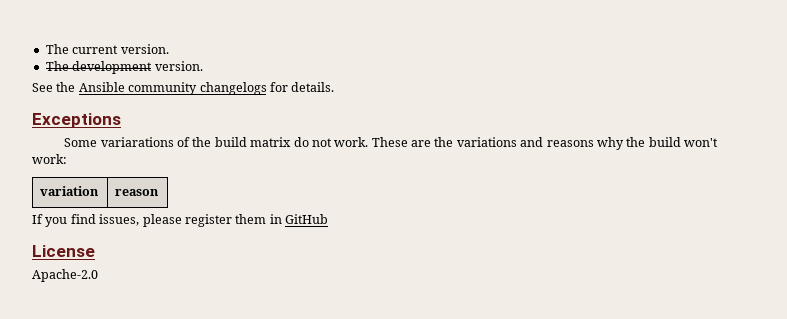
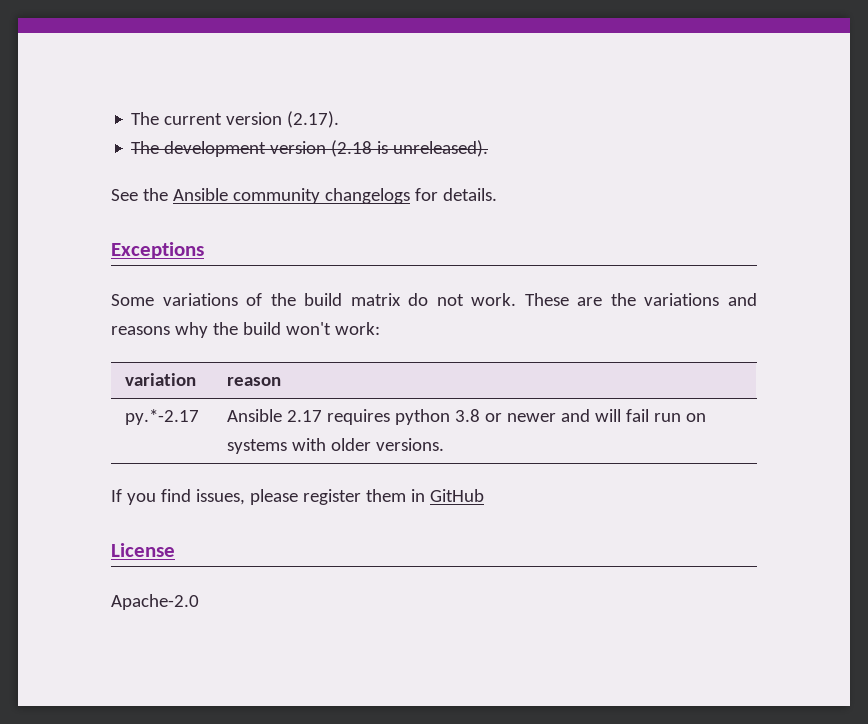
[120,44,169,54] version. -> [226,111,340,128] version (2.17).
[154,61,203,71] version. -> [270,140,489,157] version (2.18 is unreleased).
[100,137,174,147] variarations -> [162,293,238,306] variations
(160, 192) none -> [124,409,199,425] [226,409,706,425] [226,438,444,454] // py.*-2.17 | Ansible 2.17 requires python 3.8 or newer and will fail run on systems with older versions.

